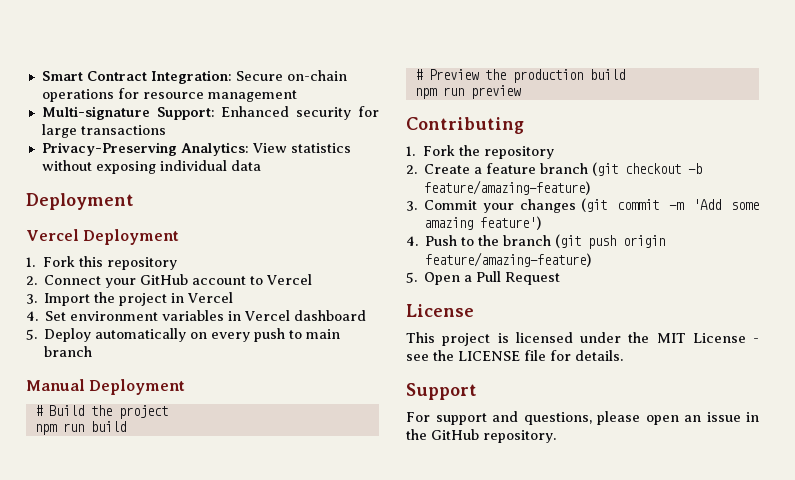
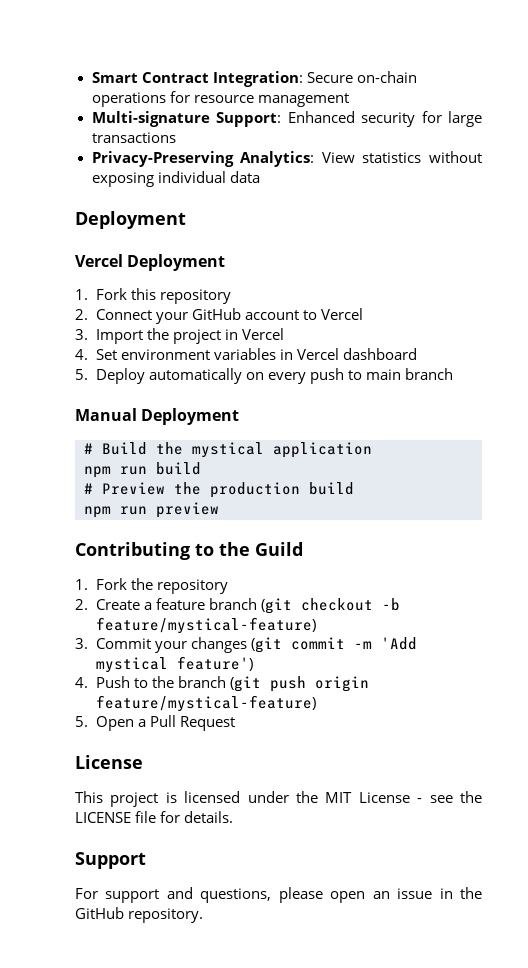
[118,405,168,419] project -> [192,442,372,458] mystical application
(524, 125) none -> [195,542,303,556] to the Guild
[424,180,591,195] feature/amazing-feature) -> [95,617,316,634] feature/mystical-feature)
[731,202,759,210] [424,217,474,230] some amazing -> [95,657,168,673] mystical
[425,252,592,267] feature/amazing-feature) -> [95,695,316,712] feature/mystical-feature)

